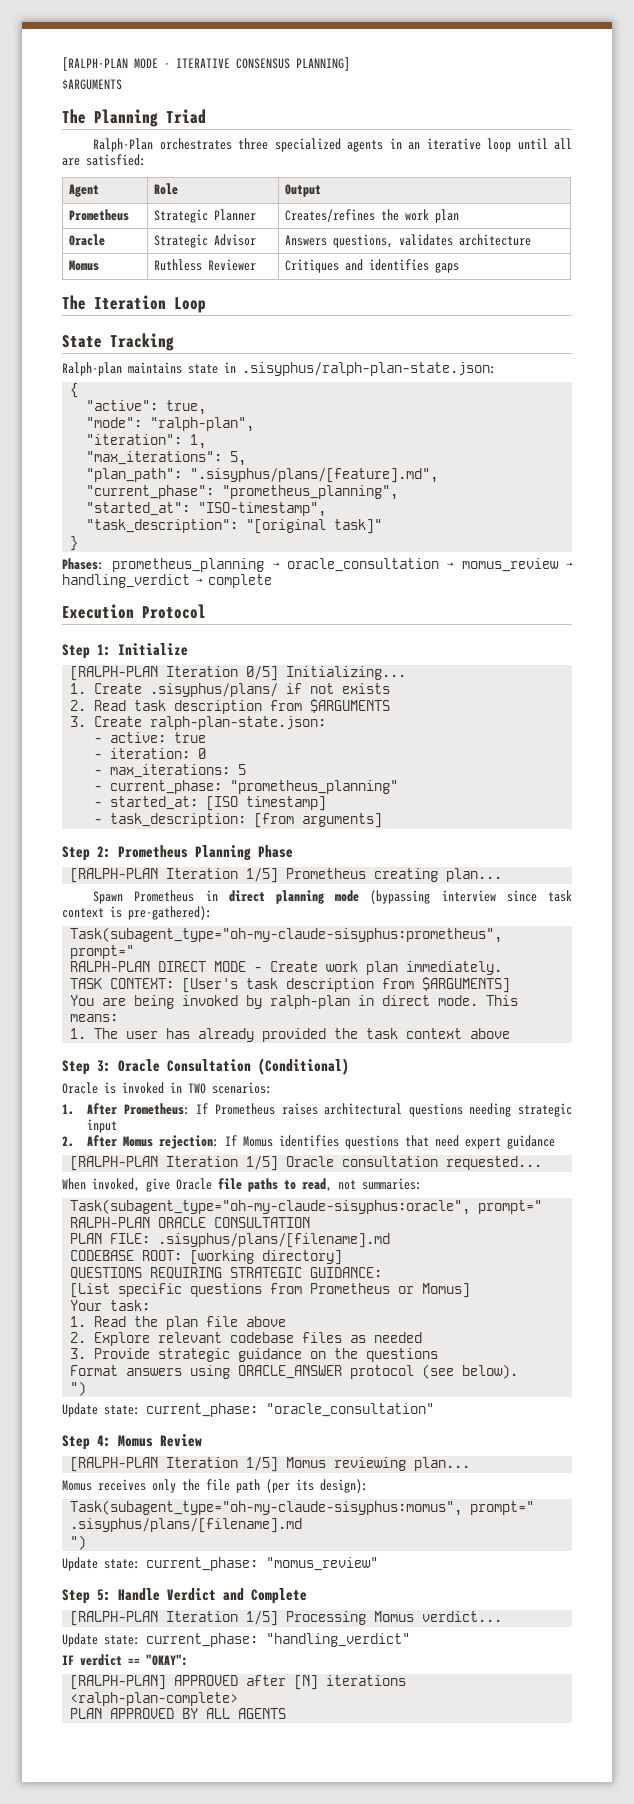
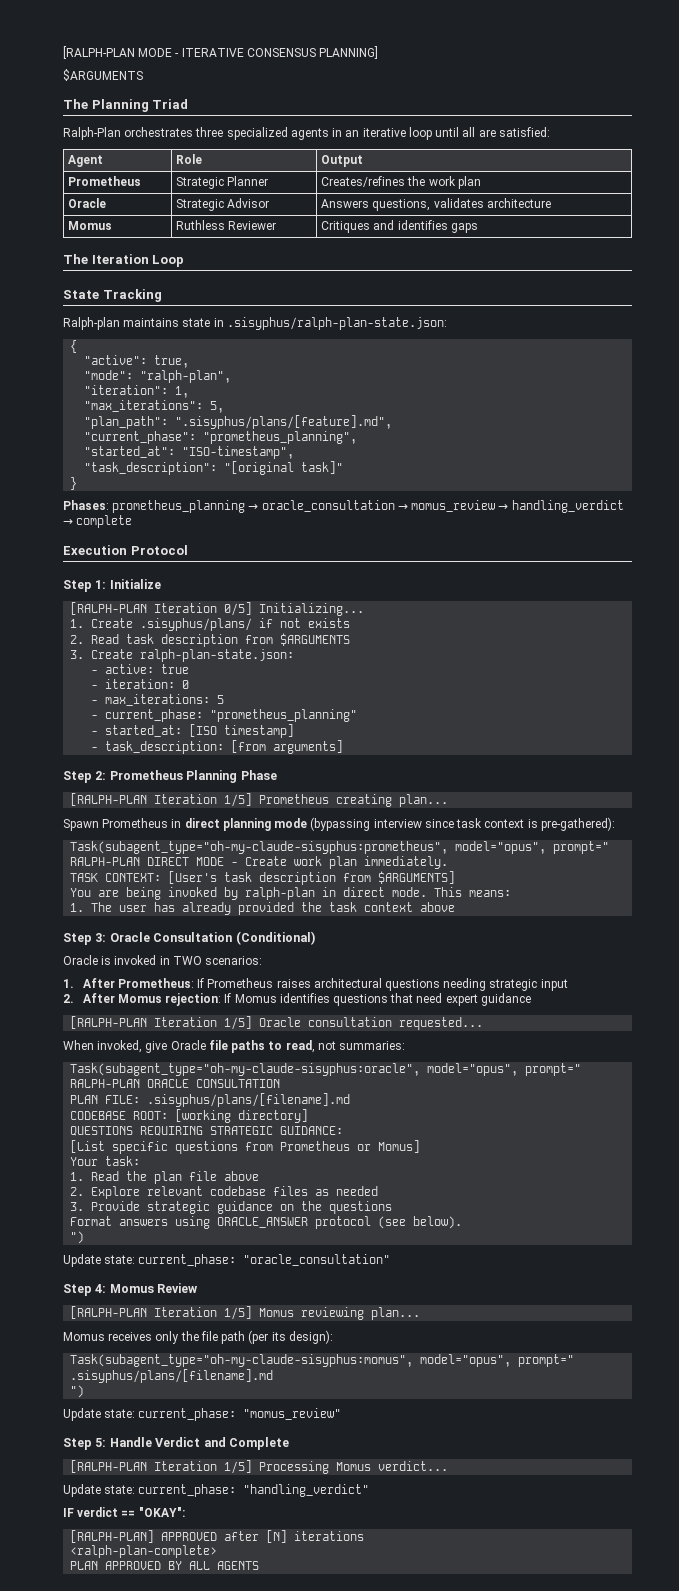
(503, 935) none -> [455,841,547,854] model="opus",
(471, 1207) none -> [427,1063,519,1076] model="opus",
(463, 1508) none -> [420,1354,512,1367] model="opus",

